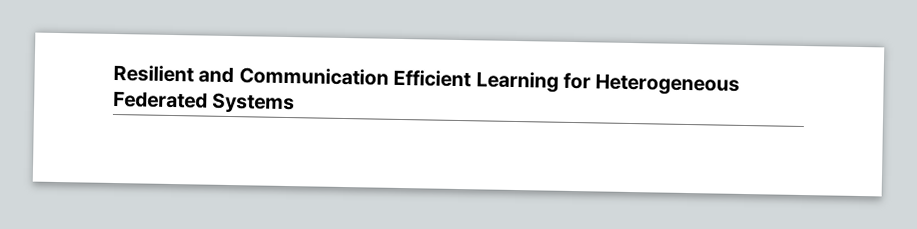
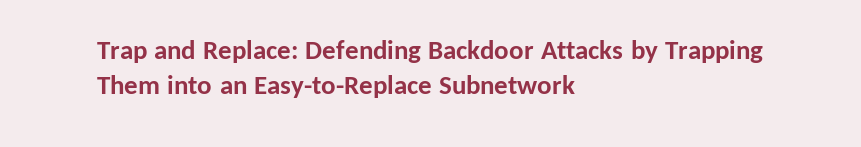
[113,64,741,96] [113,90,296,114] Resilient and Communication Efficient Learning for Heterogeneous Federated Systems -> [97,40,764,63] [97,75,576,98] Trap and Replace: Defending Backdoor Attacks by Trapping Them into an Easy-to-Replace Subnetwork

